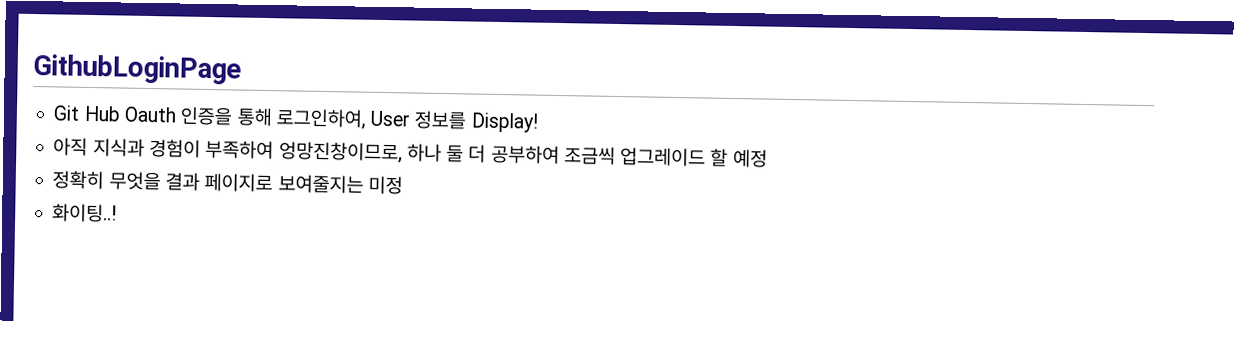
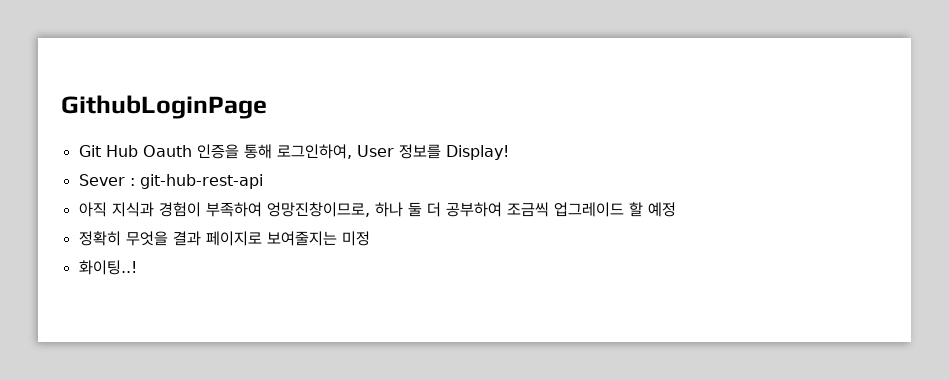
(538, 122) none -> [78,174,263,189] // Sever : git-hub-rest-api

